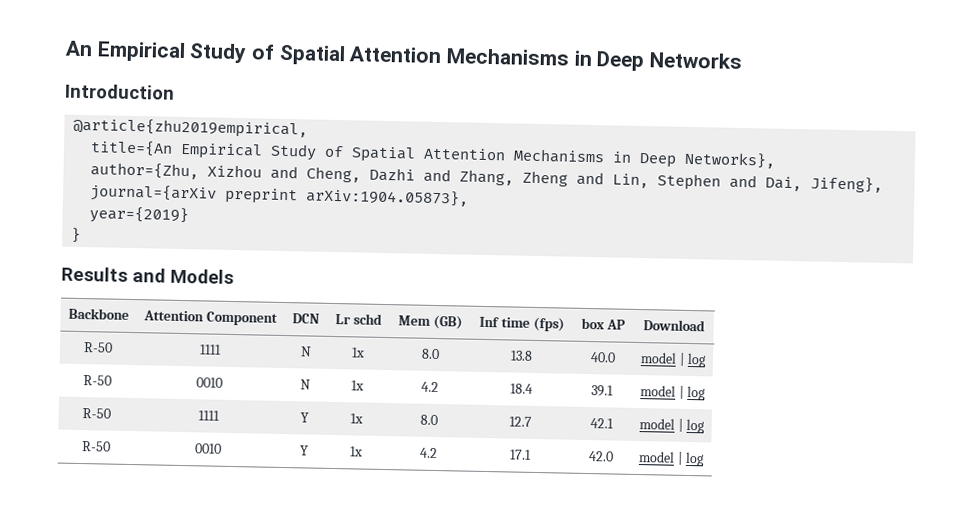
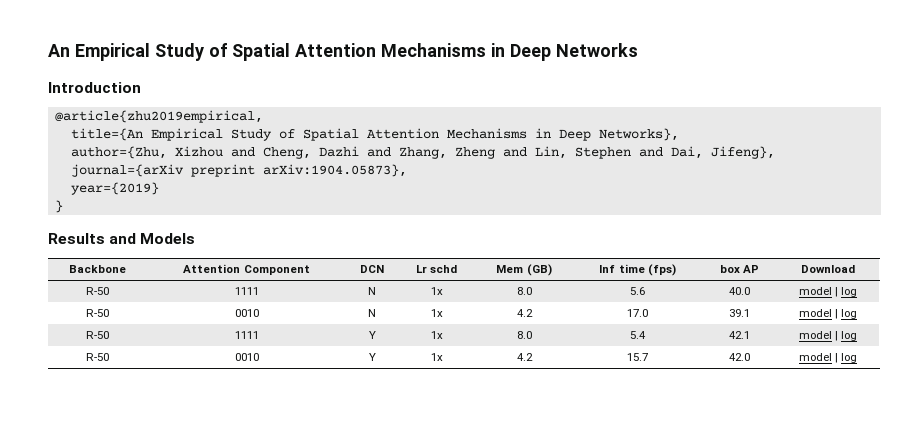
[510,350,533,361] 13.8 -> [630,287,645,295] 5.6
[509,383,533,394] 18.4 -> [627,309,648,317] 17.0
[508,416,532,427] 12.7 -> [630,331,646,339] 5.4
[508,449,532,460] 17.1 -> [627,353,648,361] 15.7

